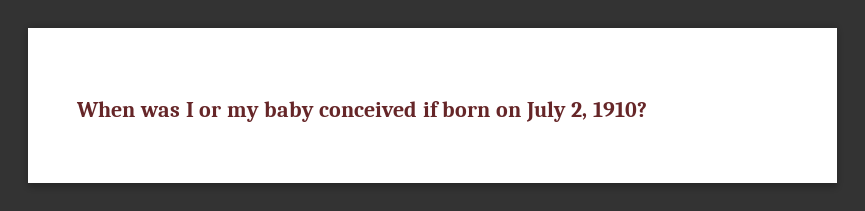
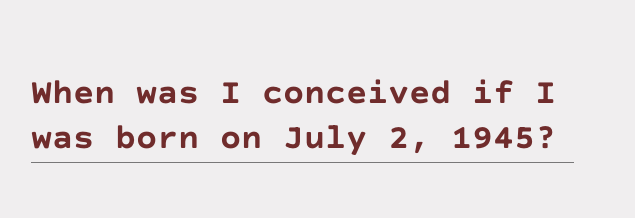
[199,101,440,122] or my baby conceived if -> [262,79,556,104] [31,131,94,149] conceived if I was
[592,101,647,117] 1910? -> [451,126,556,149] 1945?

